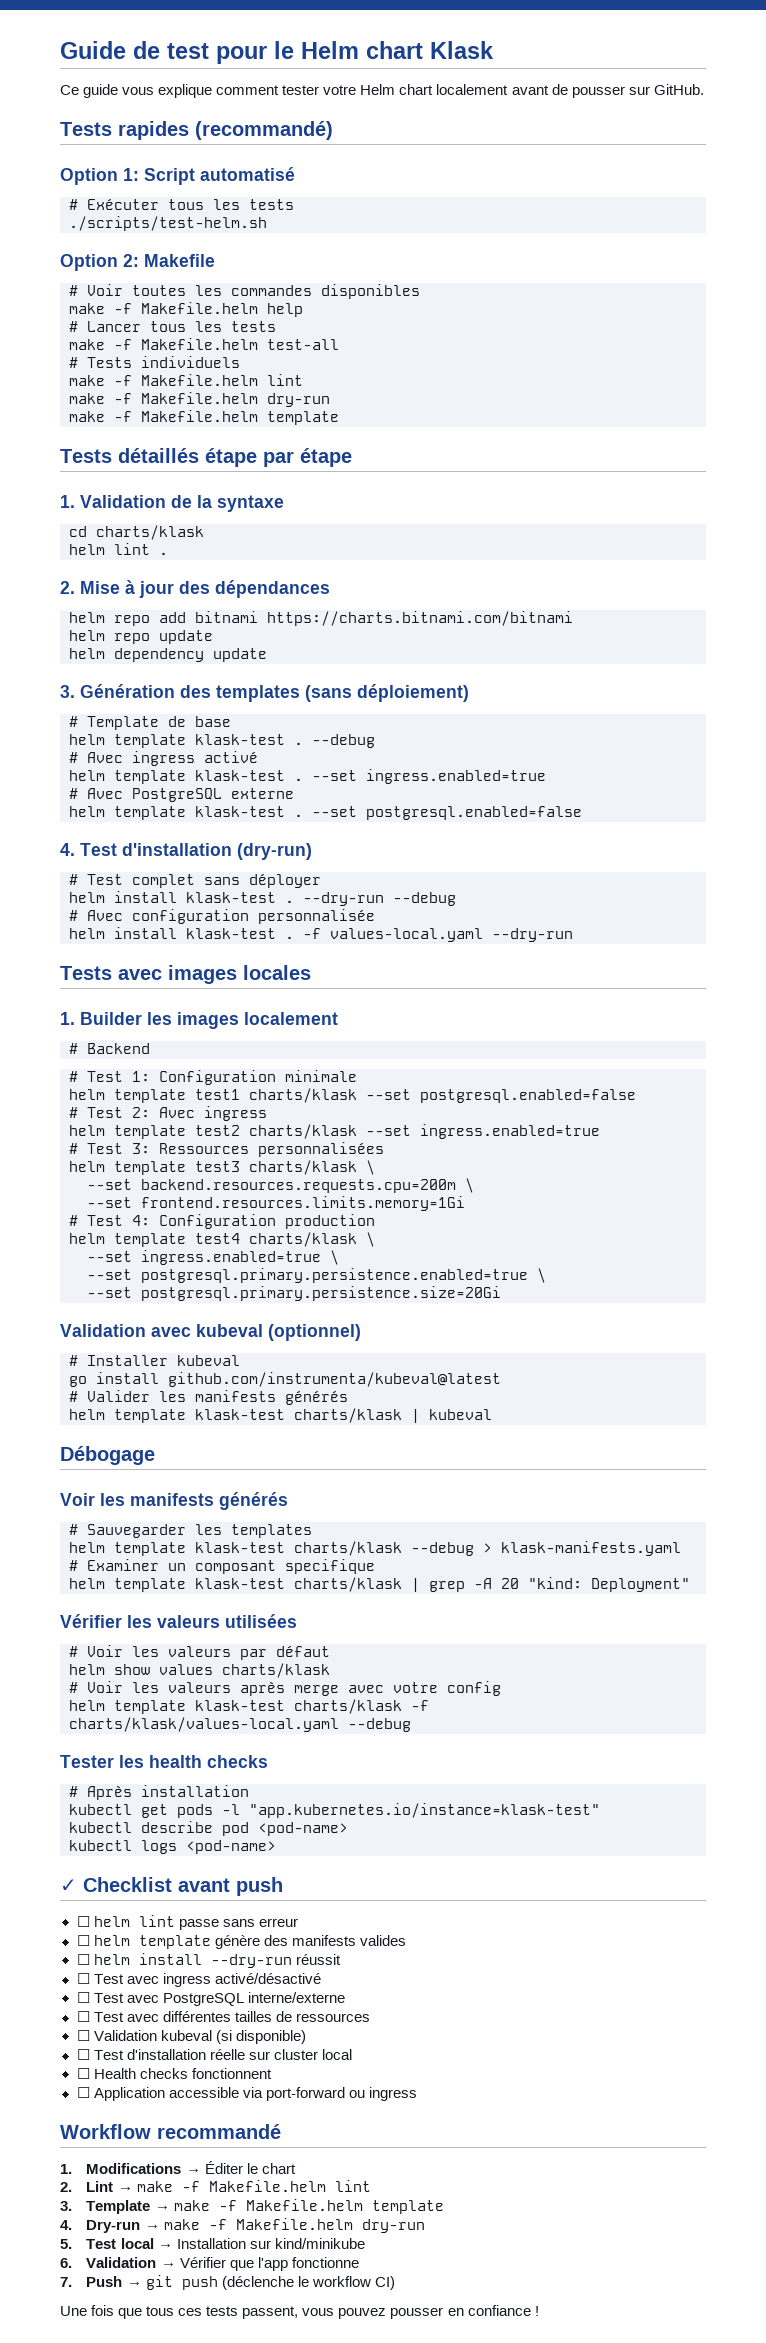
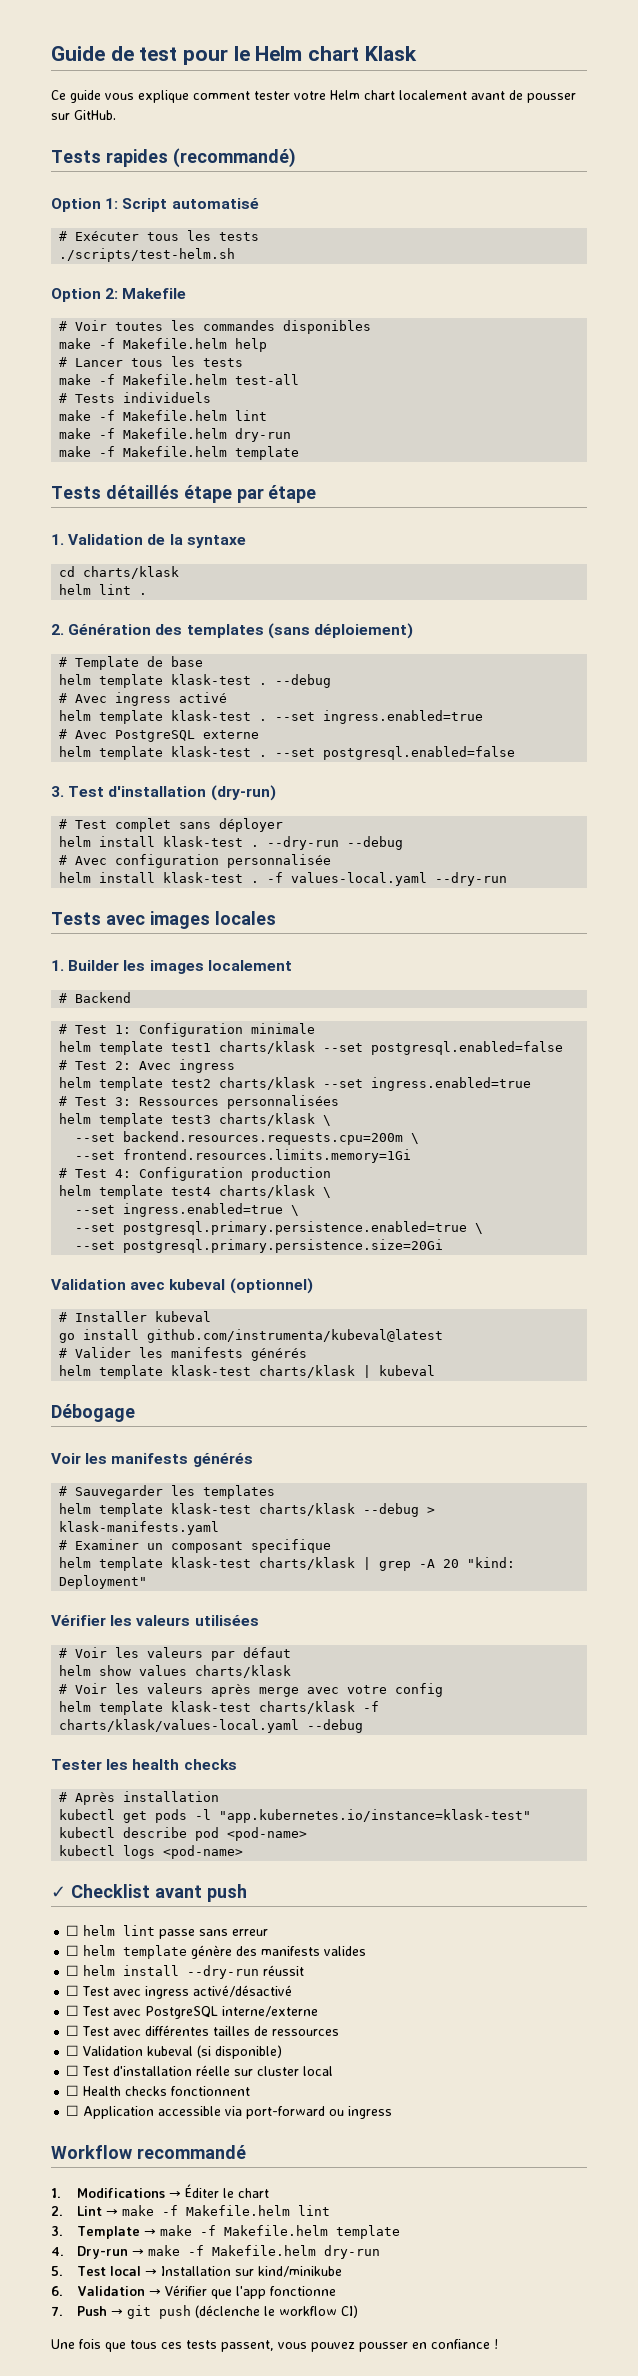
[80,580,330,598] [69,611,573,626] [69,630,213,644] [69,648,267,662] [60,685,75,698] Mise à jour des dépendances // helm repo add bitnami https://charts.bitnami.com/bitnami // helm repo update // helm dependency update // 3. -> (64, 629) none
[60,843,75,856] 4. -> [51,786,64,797] 3.

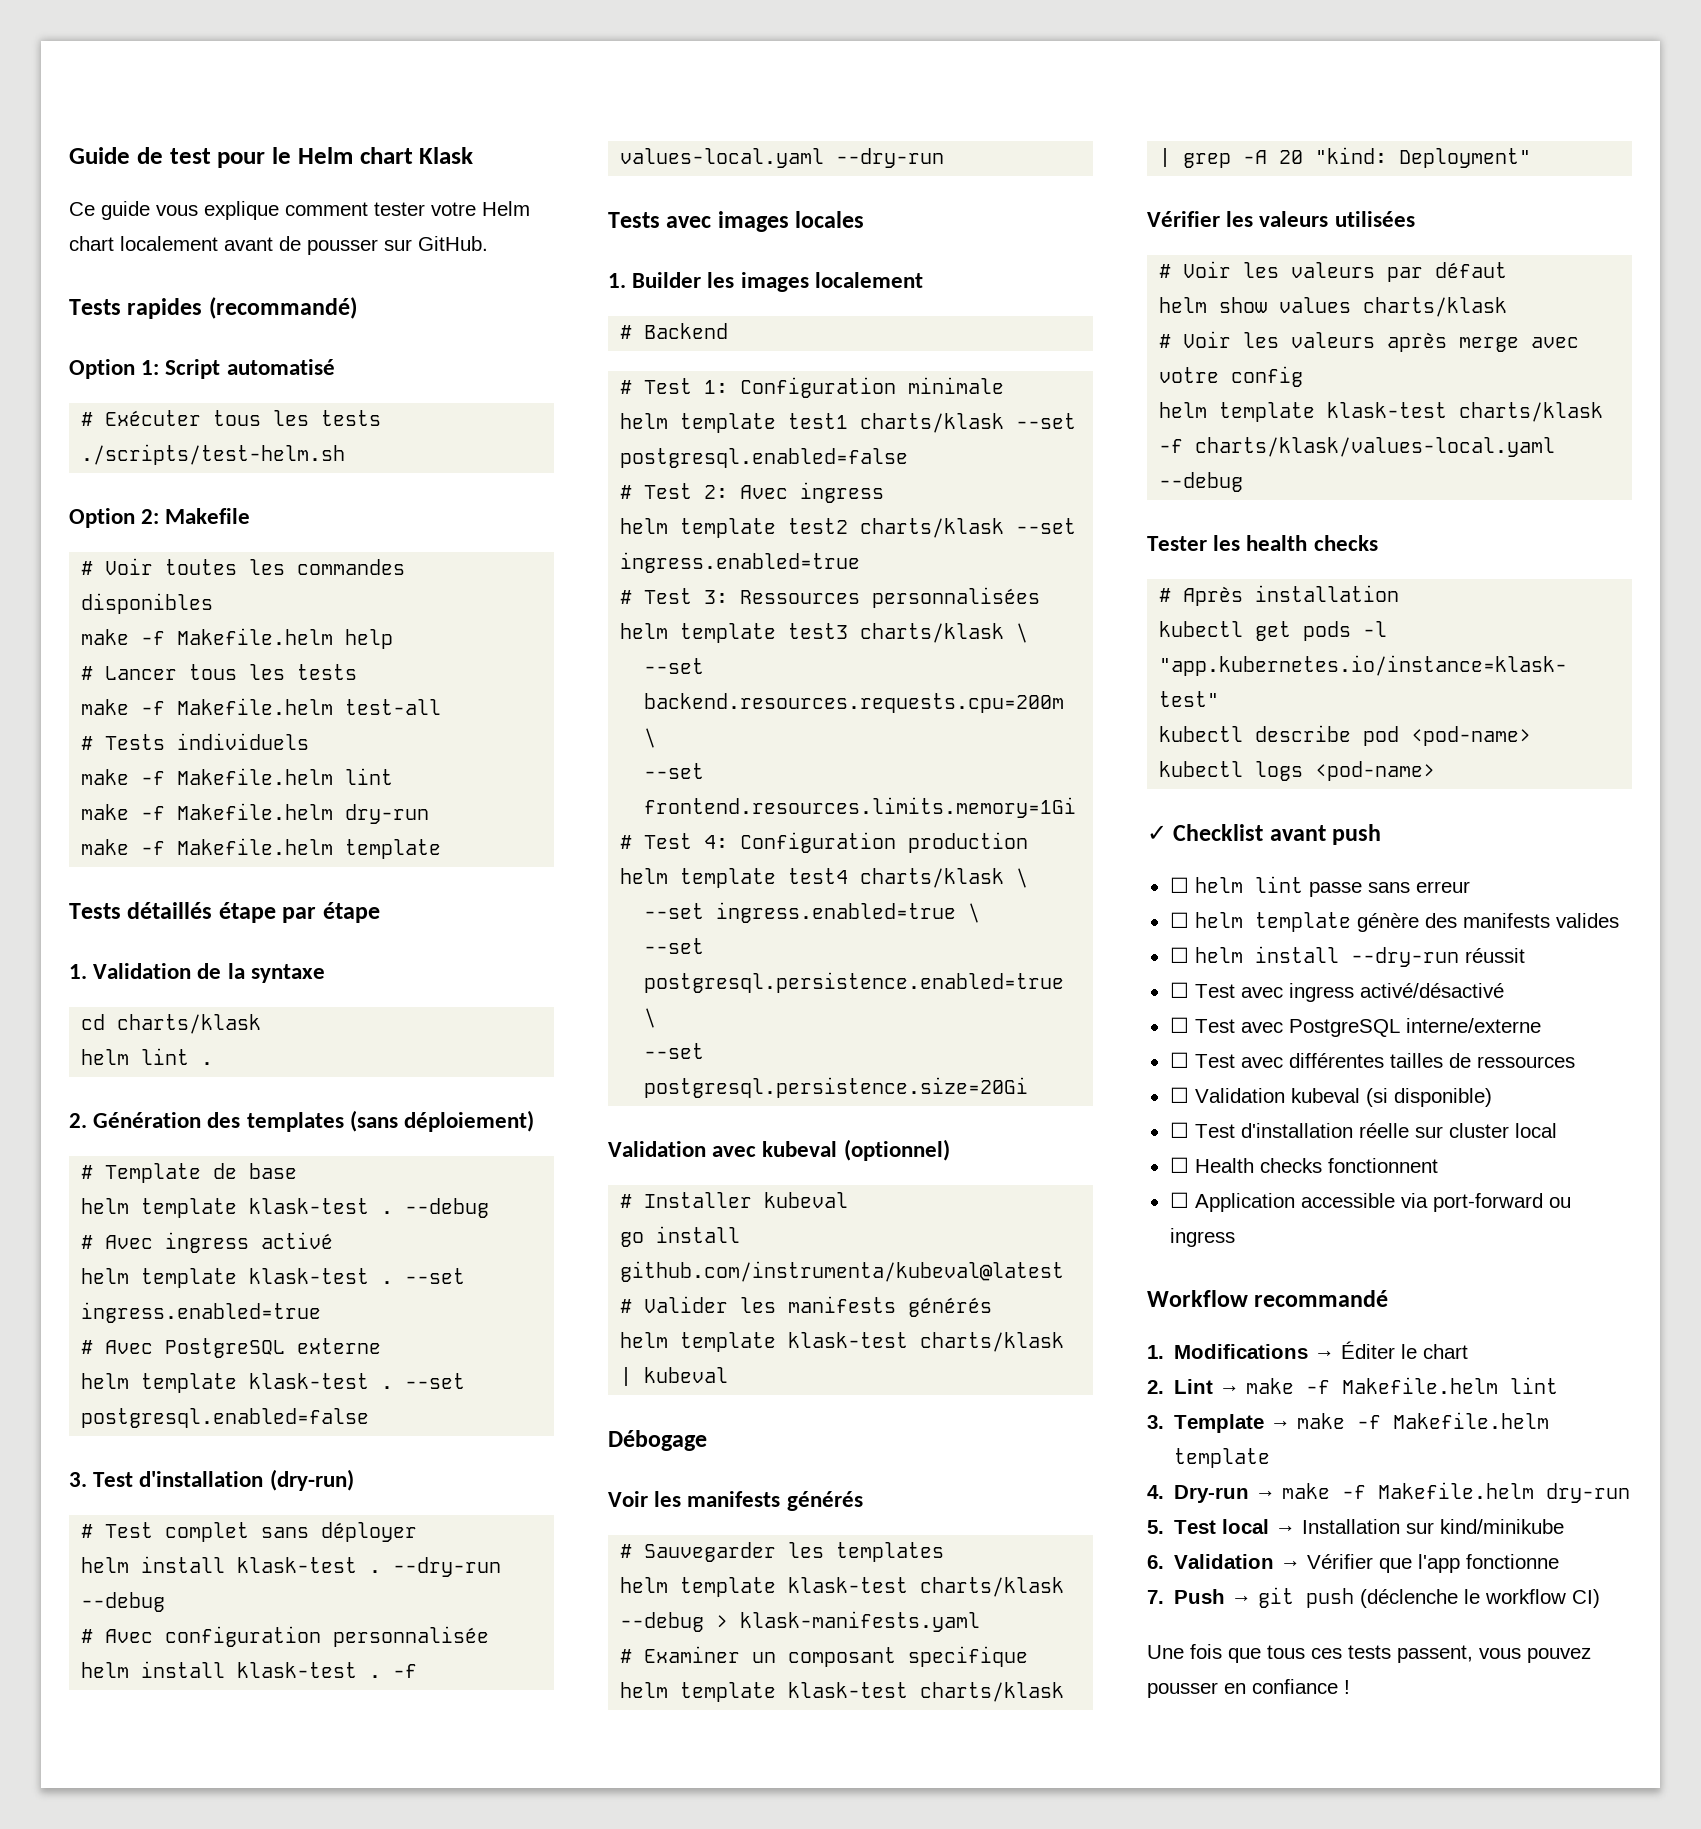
[123,1221,484,1235] [75,1239,444,1253] postgresql.primary.persistence.enabled=true \ // --set postgresql.primary.persistence.size=20Gi -> [644,972,1065,993] [644,1008,657,1028] [644,1043,705,1059] [644,1077,1029,1098] postgresql.persistence.enabled=true \ // --set postgresql.persistence.size=20Gi

